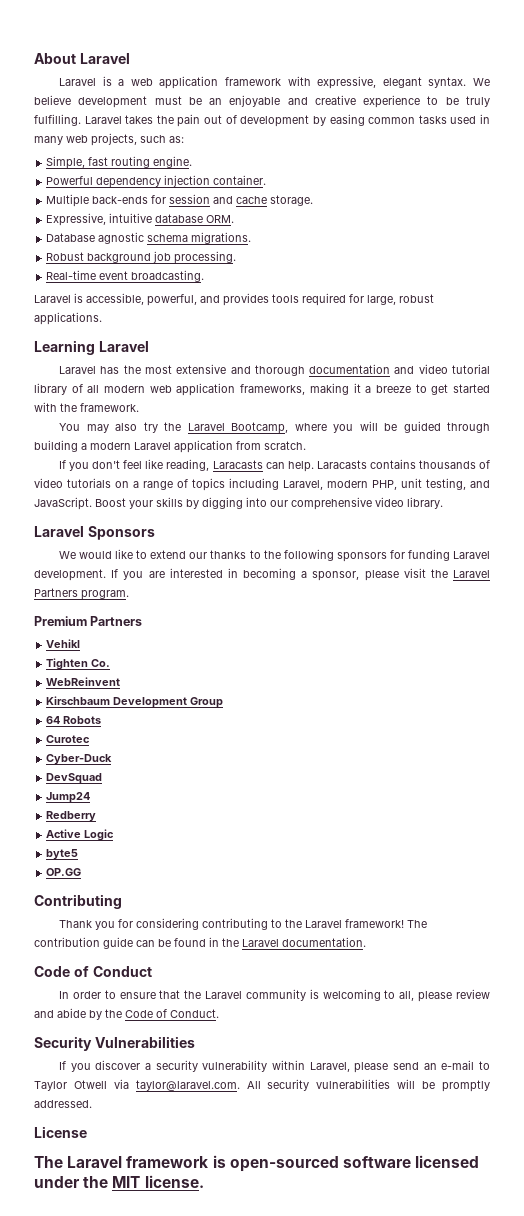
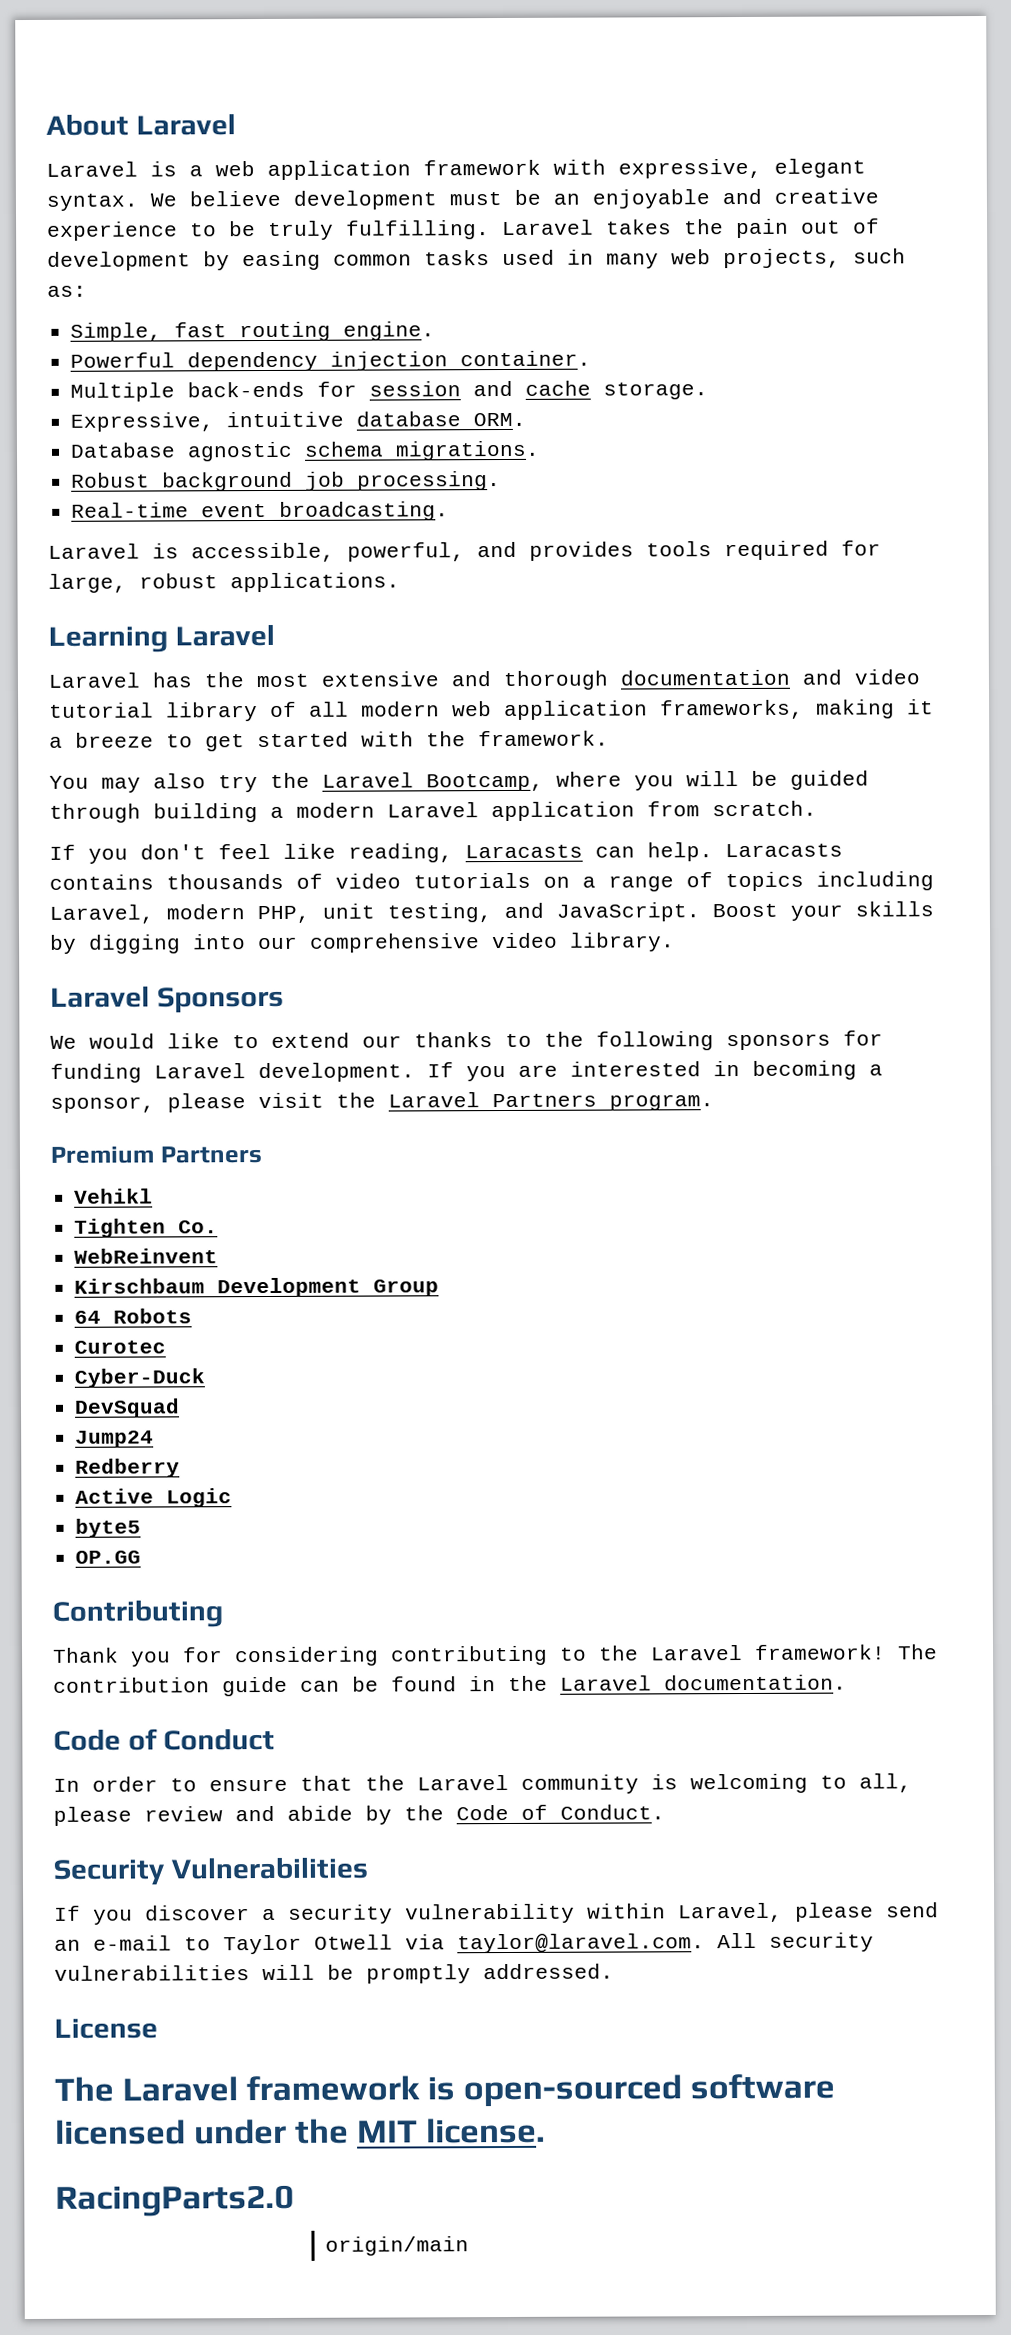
(204, 1181) none -> [55,2184,294,2217] [325,2236,470,2256] // RacingParts2.0 // origin/main

